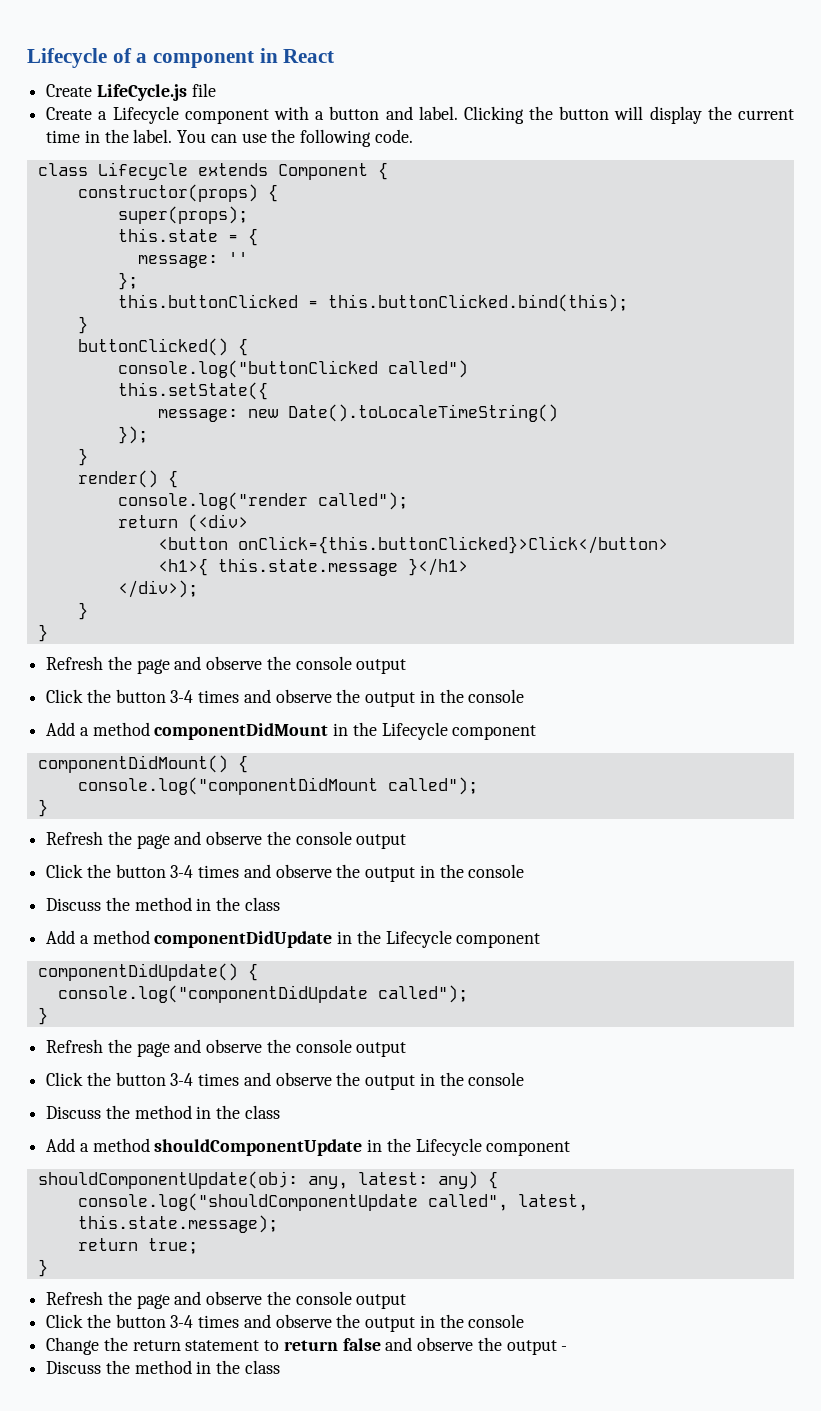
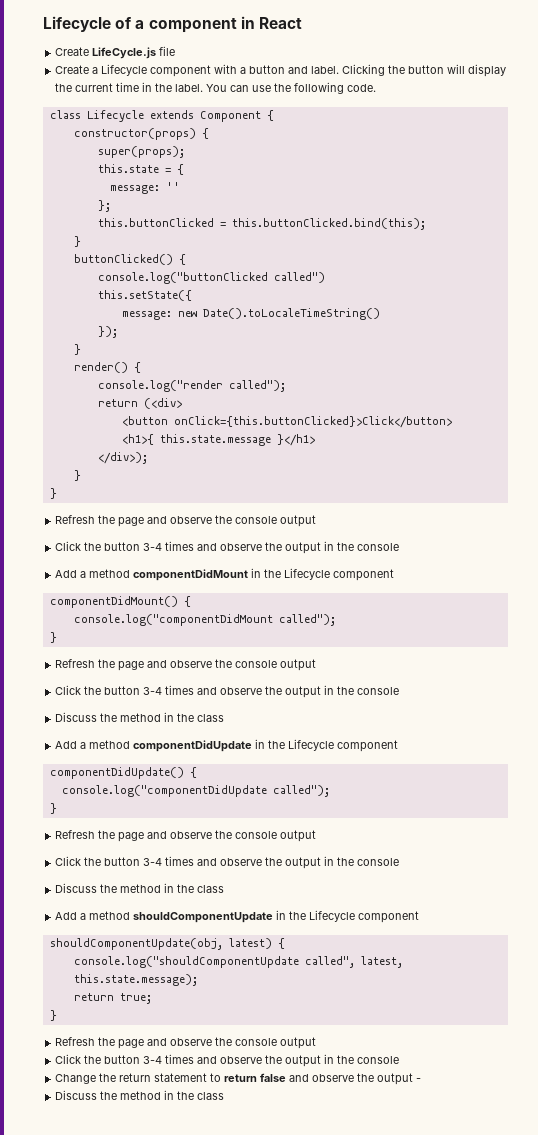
[37,1171,478,1189] shouldComponentUpdate(obj: any, latest: any) -> [49,938,272,950] shouldComponentUpdate(obj, latest)

